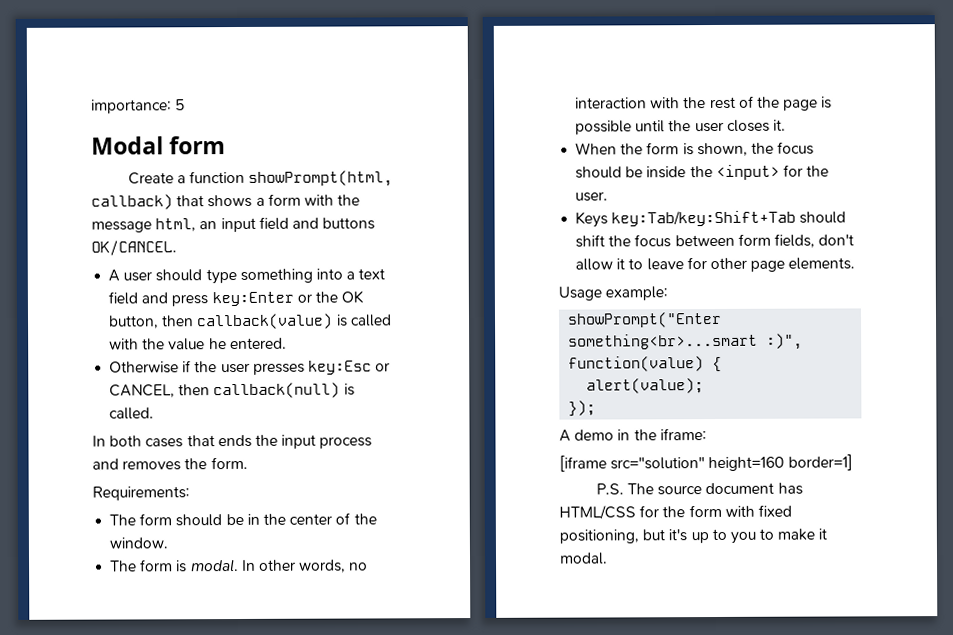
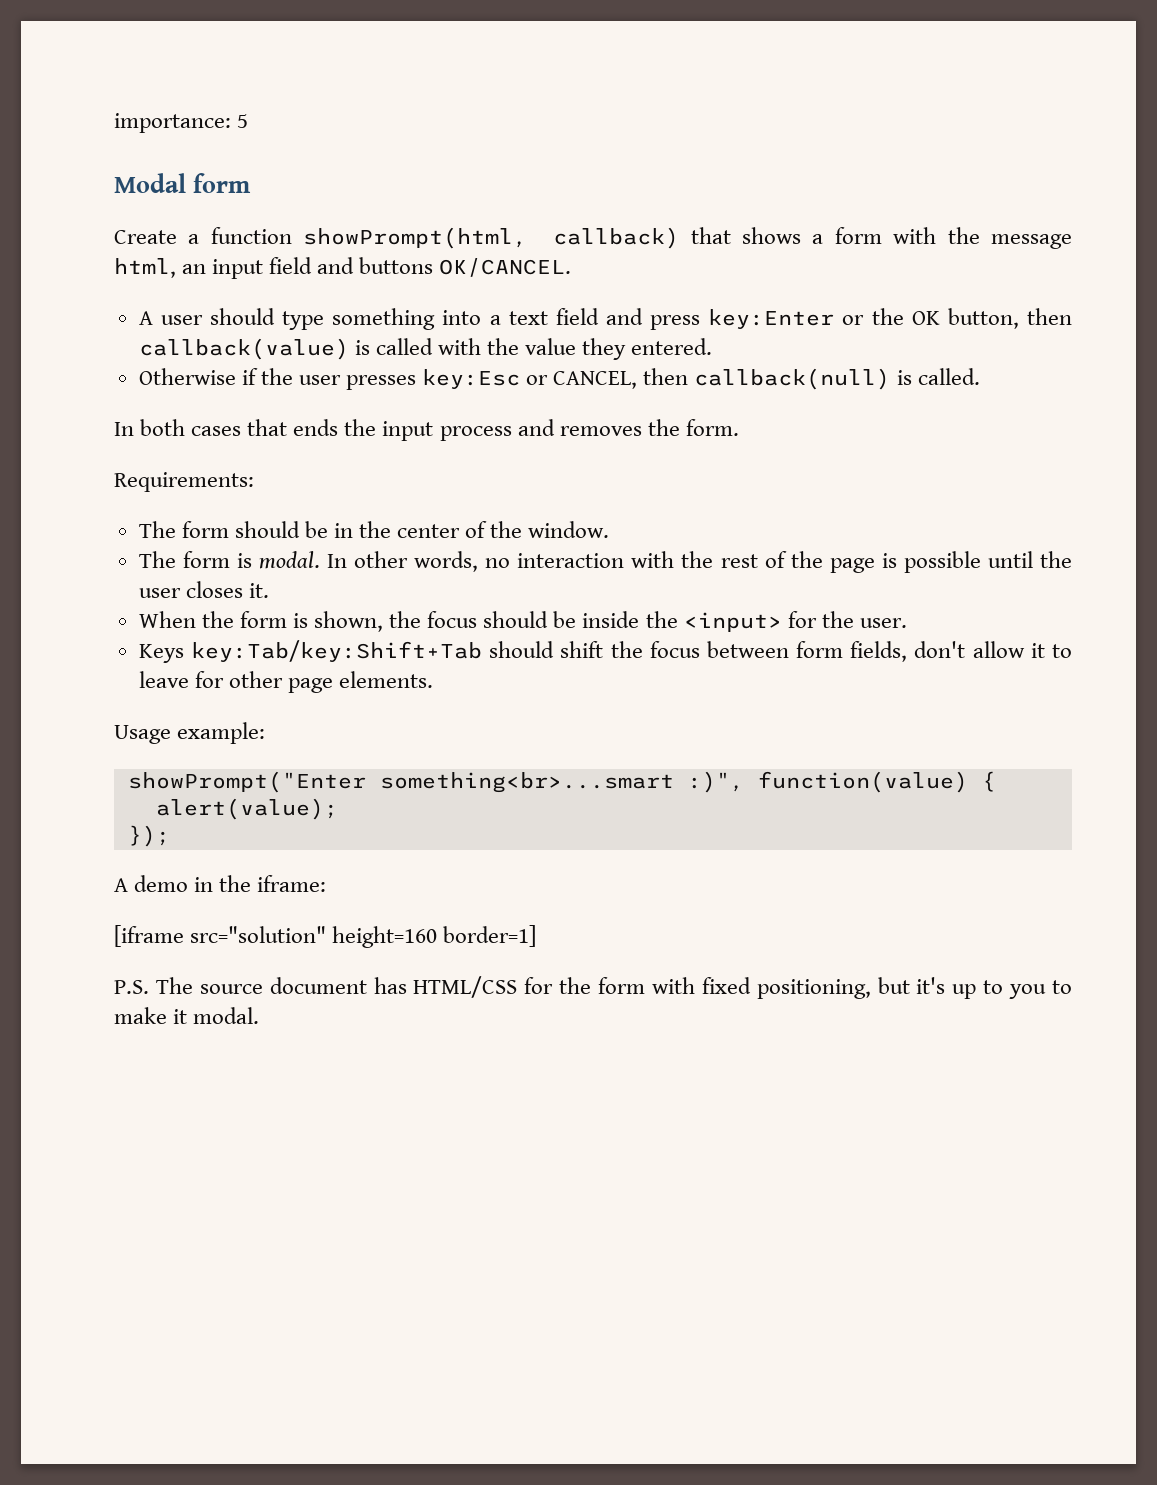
[208,338,227,350] he -> [582,338,627,360] they

